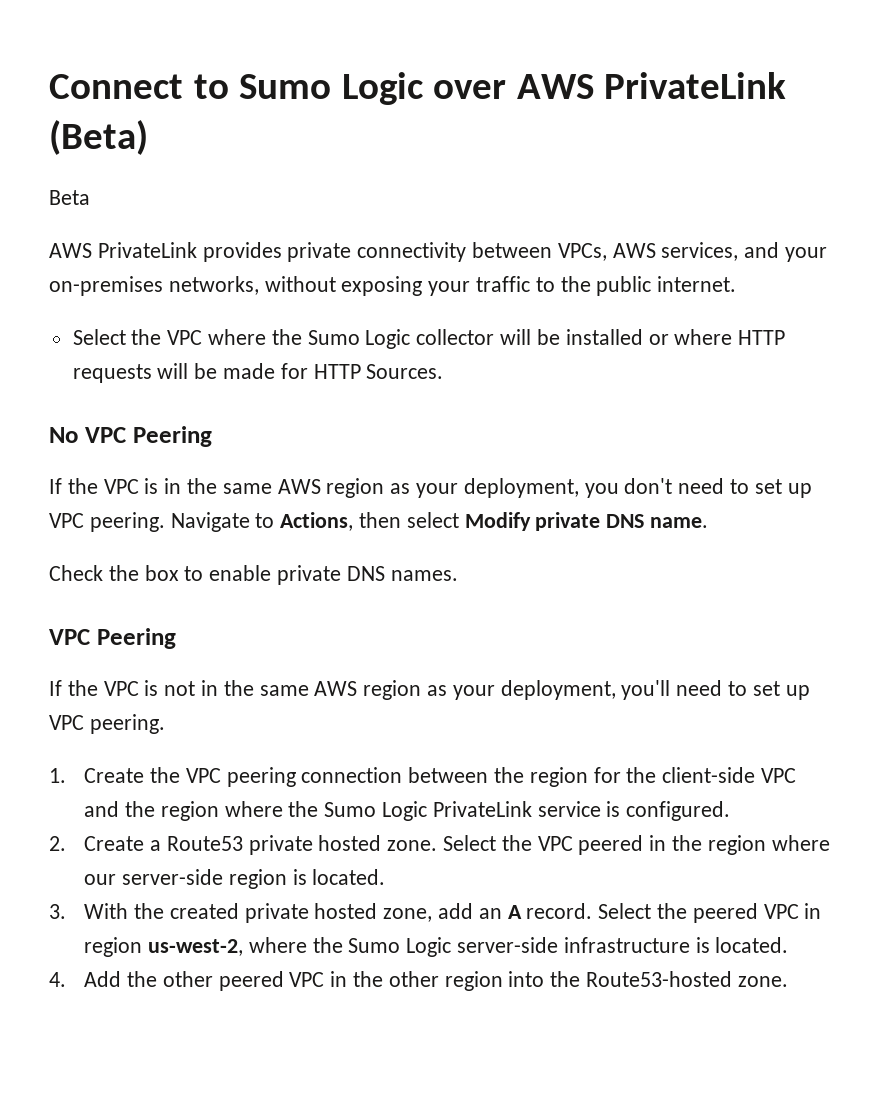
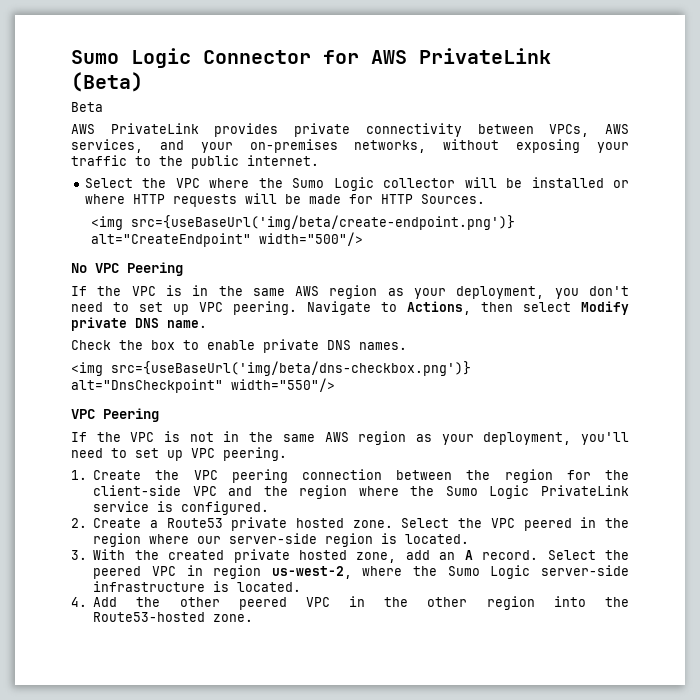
[49,72,507,105] Connect to Sumo Logic over -> [71,48,359,68] Sumo Logic Connector for
(444, 371) none -> [90,215,515,230] [90,232,363,247] // <img src={useBaseUrl('img/beta/create-endpoint.png')} alt="CreateEndpoint" width="500"/>
(458, 575) none -> [71,361,471,376] [71,378,335,393] // <img src={useBaseUrl('img/beta/dns-checkbox.png')} alt="DnsCheckpoint" width="550"/>

